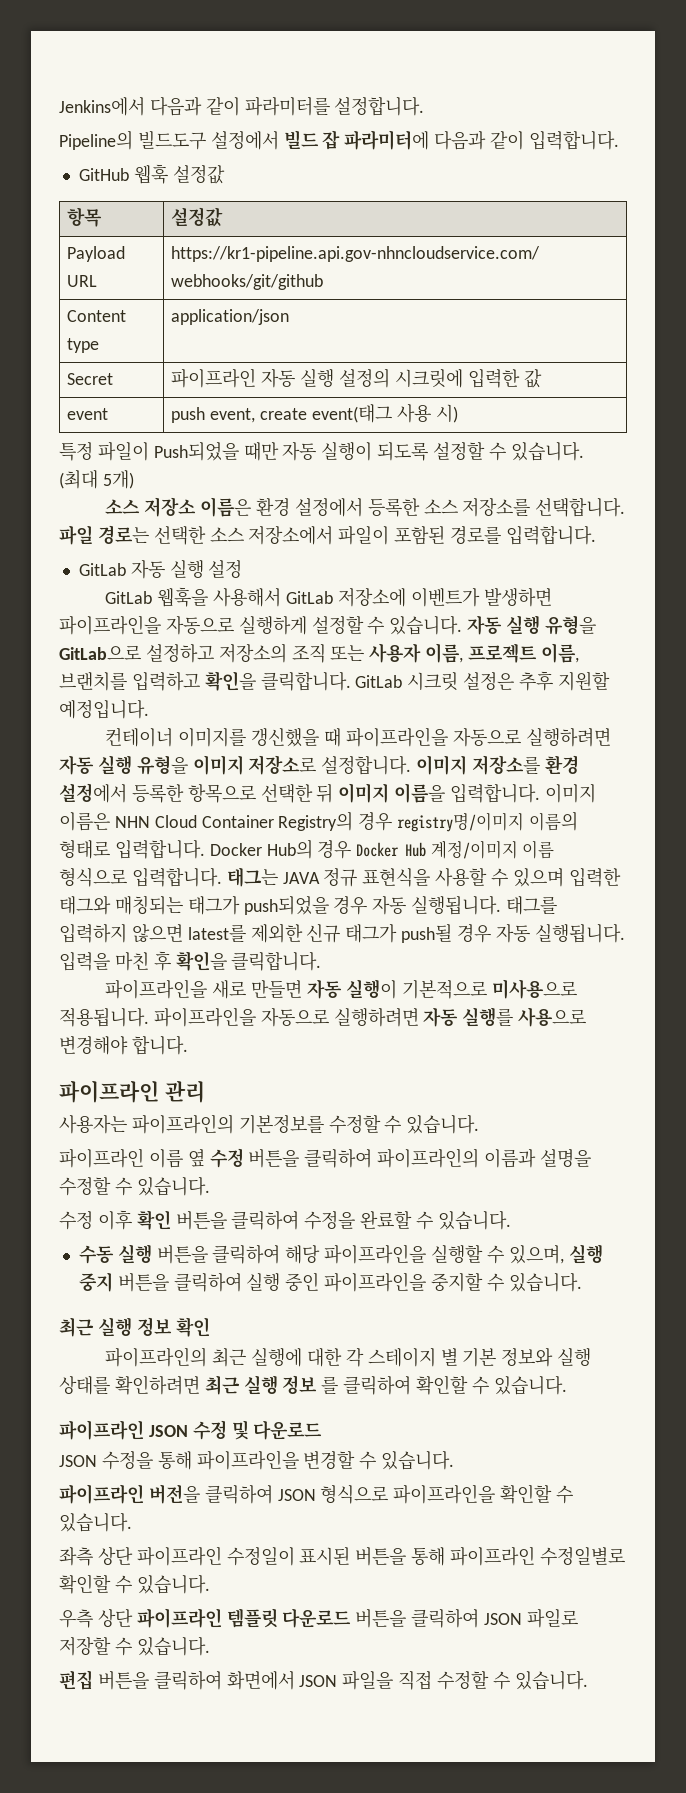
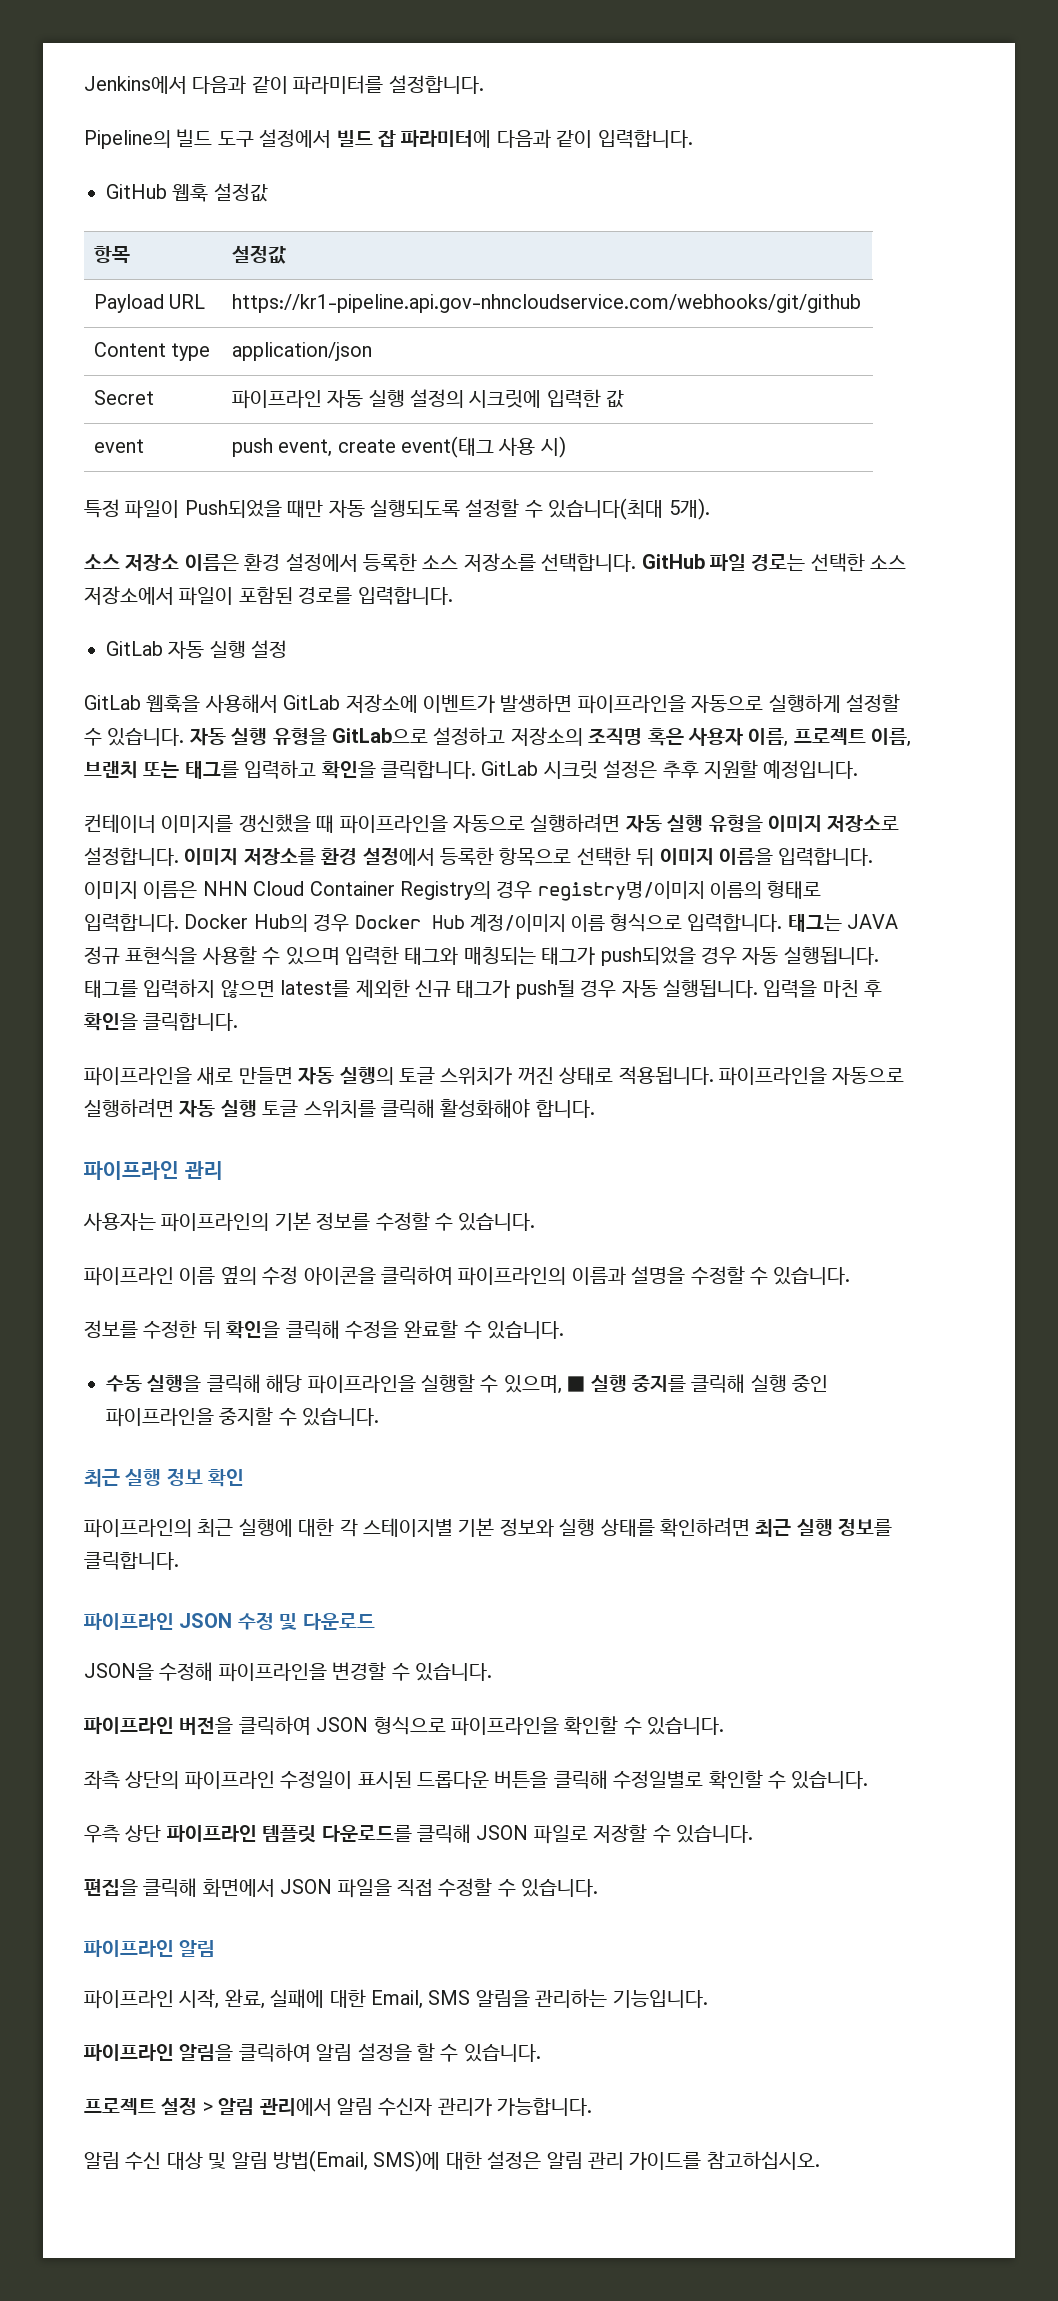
[137,130,206,150] 빌드도구 -> [176,129,254,147] 빌드 도구
[321,441,584,461] [59,470,134,489] 실행이 되도록 설정할 수 있습니다. (최대 5개) -> [370,498,710,520] 실행되도록 설정할 수 있습니다(최대 5개).
(626, 507) none -> [641,554,705,569] GitHub
[291,644,365,663] 조직 또는 -> [588,728,684,746] 조직명 혹은
[59,672,127,691] 브랜치를 -> [84,761,239,779] 브랜치 또는 태그를
[345,979,577,999] 실행이 기본적으로 미사용으로 -> [339,1067,614,1085] 실행의 토글 스위치가 꺼진 상태로
[462,1007,587,1027] [59,1036,128,1055] 실행를 사용으로 변경해야 -> [220,1099,531,1118] 실행 토글 스위치를 클릭해 활성화해야
[238,1115,324,1134] 기본정보를 -> [274,1212,371,1231] 기본 정보를
[187,1148,300,1168] 옆 수정 버튼을 -> [220,1265,376,1285] 옆의 수정 아이콘을
[59,1210,300,1230] 수정 이후 확인 버튼을 클릭하여 -> [84,1320,340,1339] 정보를 수정한 뒤 확인을 클릭해
[117,1244,281,1264] 실행 버튼을 클릭하여 -> [147,1374,261,1393] 실행을 클릭해
[568,1244,603,1264] [78,1272,242,1292] 실행 중지 버튼을 클릭하여 -> [567,1374,746,1393] ■ 실행 중지를 클릭해
[367,1347,458,1367] 스테이지 별 -> [363,1518,453,1537] 스테이지별
[282,1375,567,1395] 정보 를 클릭하여 확인할 수 있습니다. -> [838,1518,893,1536] [84,1552,179,1570] 정보를 클릭합니다.
[59,1451,192,1470] JSON 수정을 통해 -> [84,1662,214,1681] JSON을 수정해
[97,1547,133,1566] 상단 -> [125,1771,180,1789] 상단의
[355,1546,536,1566] 버튼을 통해 파이프라인 -> [417,1770,608,1789] 드롭다운 버튼을 클릭해
[282,1608,480,1628] 다운로드 버튼을 클릭하여 -> [321,1824,471,1843] 다운로드를 클릭해
[59,1670,222,1690] 편집 버튼을 클릭하여 -> [84,1878,198,1897] 편집을 클릭해
(588, 1680) none -> [84,1940,216,1957] [84,1989,708,2009] [84,2043,541,2062] [84,2097,593,2116] [84,2150,820,2172] // 파이프라인 알림 // 파이프라인 시작, 완료, 실패에 대한 Email, SMS 알림을 관리하는 기능입니다. // 파이프라인 알림을 클릭하여 알림 설정을 할 수 있습니다. // 프로젝트 설정 > 알림 관리에서 알림 수신자 관리가 가능합니다. // 알림 수신 대상 및 알림 방법(Email, SMS)에 대한 설정은 알림 관리 가이드를 참고하십시오.

